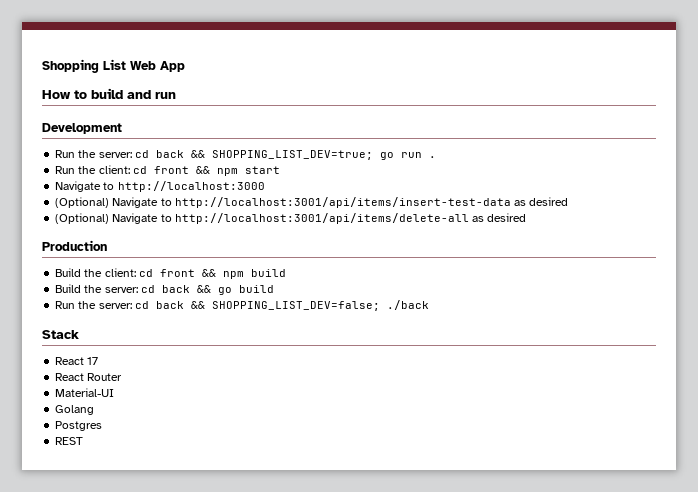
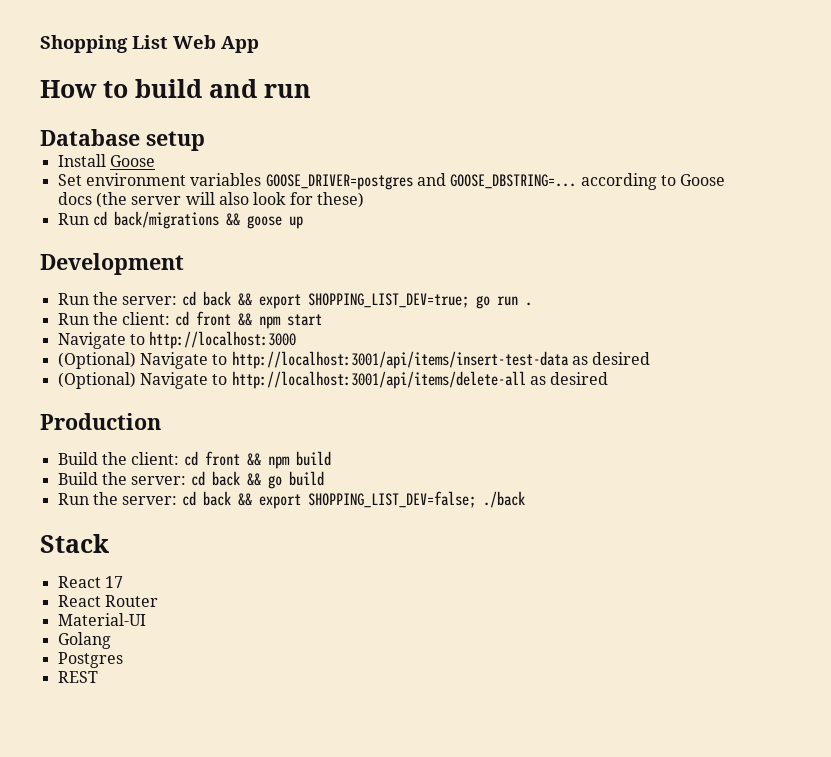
(176, 95) none -> [40,129,205,151] [57,154,155,167] [57,173,726,190] [57,192,364,208] [57,211,303,229] // Database setup // Install Goose // Set environment variables GOOSE_DRIVER=postgres and GOOSE_DBSTRING=... according to Goose docs (the server will also look for these) // Run cd back/migrations && goose up
(205, 154) none -> [258,294,301,309] export
(205, 305) none -> [258,494,301,509] export

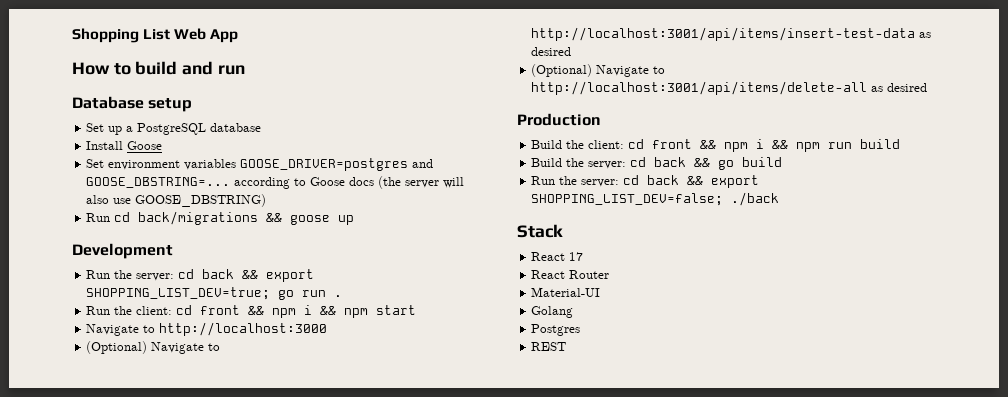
(205, 141) none -> [86,123,262,135] // Set up a PostgreSQL database
[253,192,364,208] look for these) -> [113,194,267,207] use GOOSE_DBSTRING)
(281, 322) none -> [304,305,369,318] i && npm
(290, 462) none -> [756,139,853,152] i && npm run

